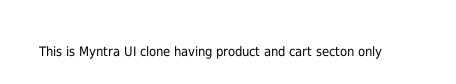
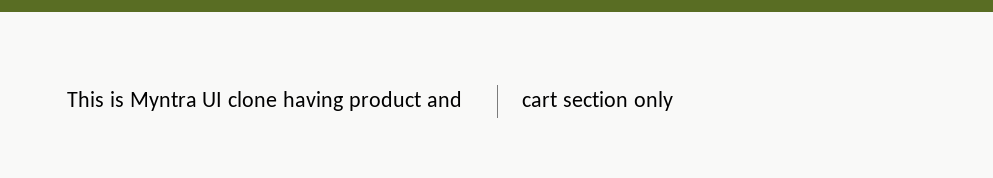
[316,46,354,57] secton -> [562,91,628,107] section

